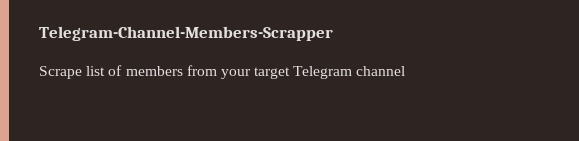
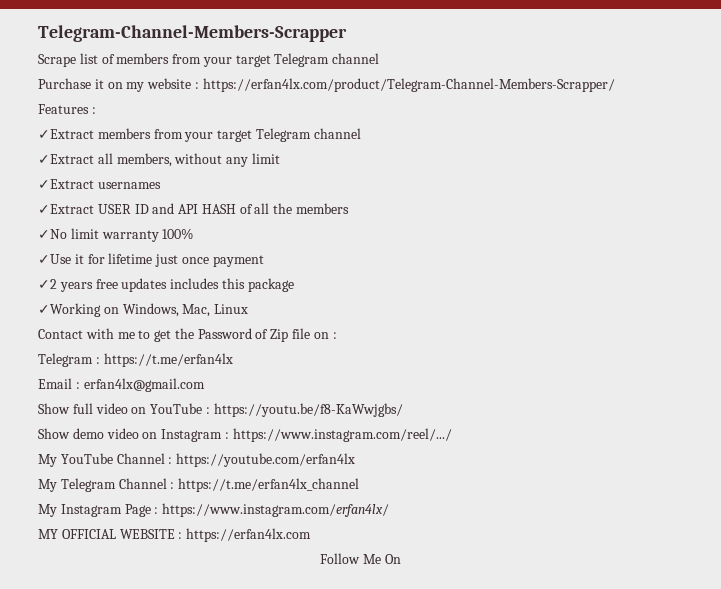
(406, 71) none -> [38,78,615,92] [38,104,96,114] [38,128,361,142] [38,153,280,167] [38,179,161,189] [38,203,350,214] [38,228,194,242] [38,253,264,267] [38,278,294,292] [38,303,249,317] [38,328,337,342] [38,353,233,367] [38,378,205,392] [38,403,403,417] [38,428,452,442] [38,453,356,467] [38,478,360,492] [38,503,390,517] [38,528,312,542] [320,553,401,564] // Purchase it on my website : https://erfan4lx.com/product/Telegram-Channel-Members-Scrapper/ // Features : // ✓Extract members from your target Telegram channel // ✓Extract all members, without any limit // ✓Extract usernames // ✓Extract USER ID and API HASH of all the members // ✓No limit warranty 100% // ✓Use it for lifetime just once payment // ✓2 years free updates includes this package // ✓Working on Windows, Mac, Linux // Contact with me to get the Password of Zip file on : // Telegram : https://t.me/erfan4lx // Email : erfan4lx@gmail.com // Show full video on YouTube : https://youtu.be/f8-KaWwjgbs/ // Show demo video on Instagram : https://www.instagram.com/reel/.../ // My YouTube Channel : https://youtube.com/erfan4lx // My Telegram Channel : https://t.me/erfan4lx_channel // My Instagram Page : https://www.instagram.com/erfan4lx/ // MY OFFICIAL WEBSITE : https://erfan4lx.com // Follow Me On

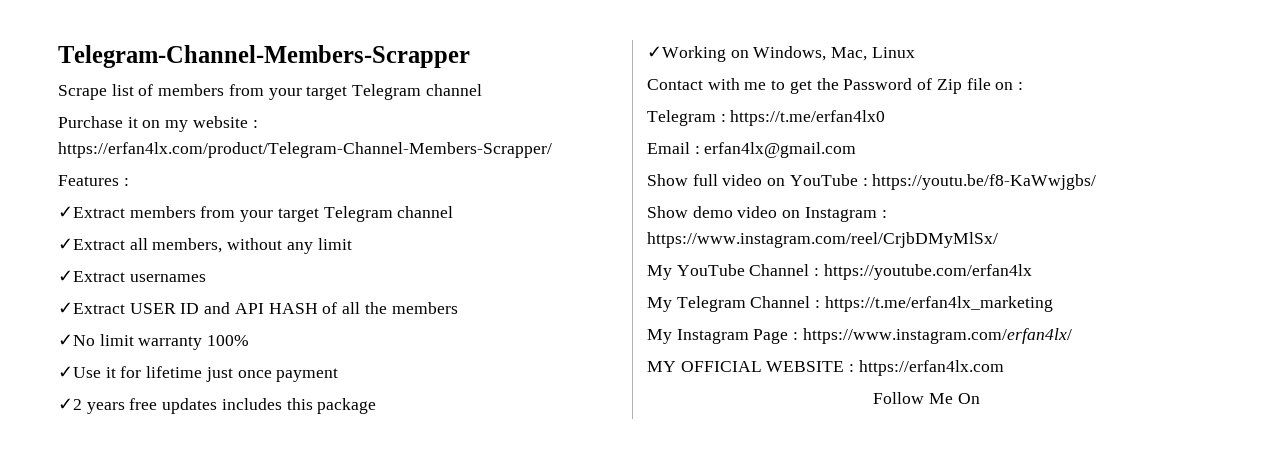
[103,353,233,367] https://t.me/erfan4lx -> [730,110,886,126] https://t.me/erfan4lx0
[232,428,452,442] https://www.instagram.com/reel/.../ -> [647,232,998,248] https://www.instagram.com/reel/CrjbDMyMlSx/
[178,478,360,492] https://t.me/erfan4lx_channel -> [824,296,1053,312] https://t.me/erfan4lx_marketing

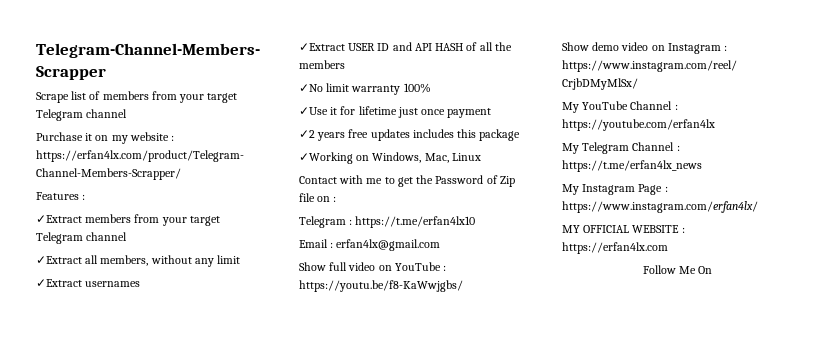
[730,110,886,126] https://t.me/erfan4lx0 -> [355,216,476,228] https://t.me/erfan4lx10
[824,296,1053,312] https://t.me/erfan4lx_marketing -> [562,160,702,172] https://t.me/erfan4lx_news

